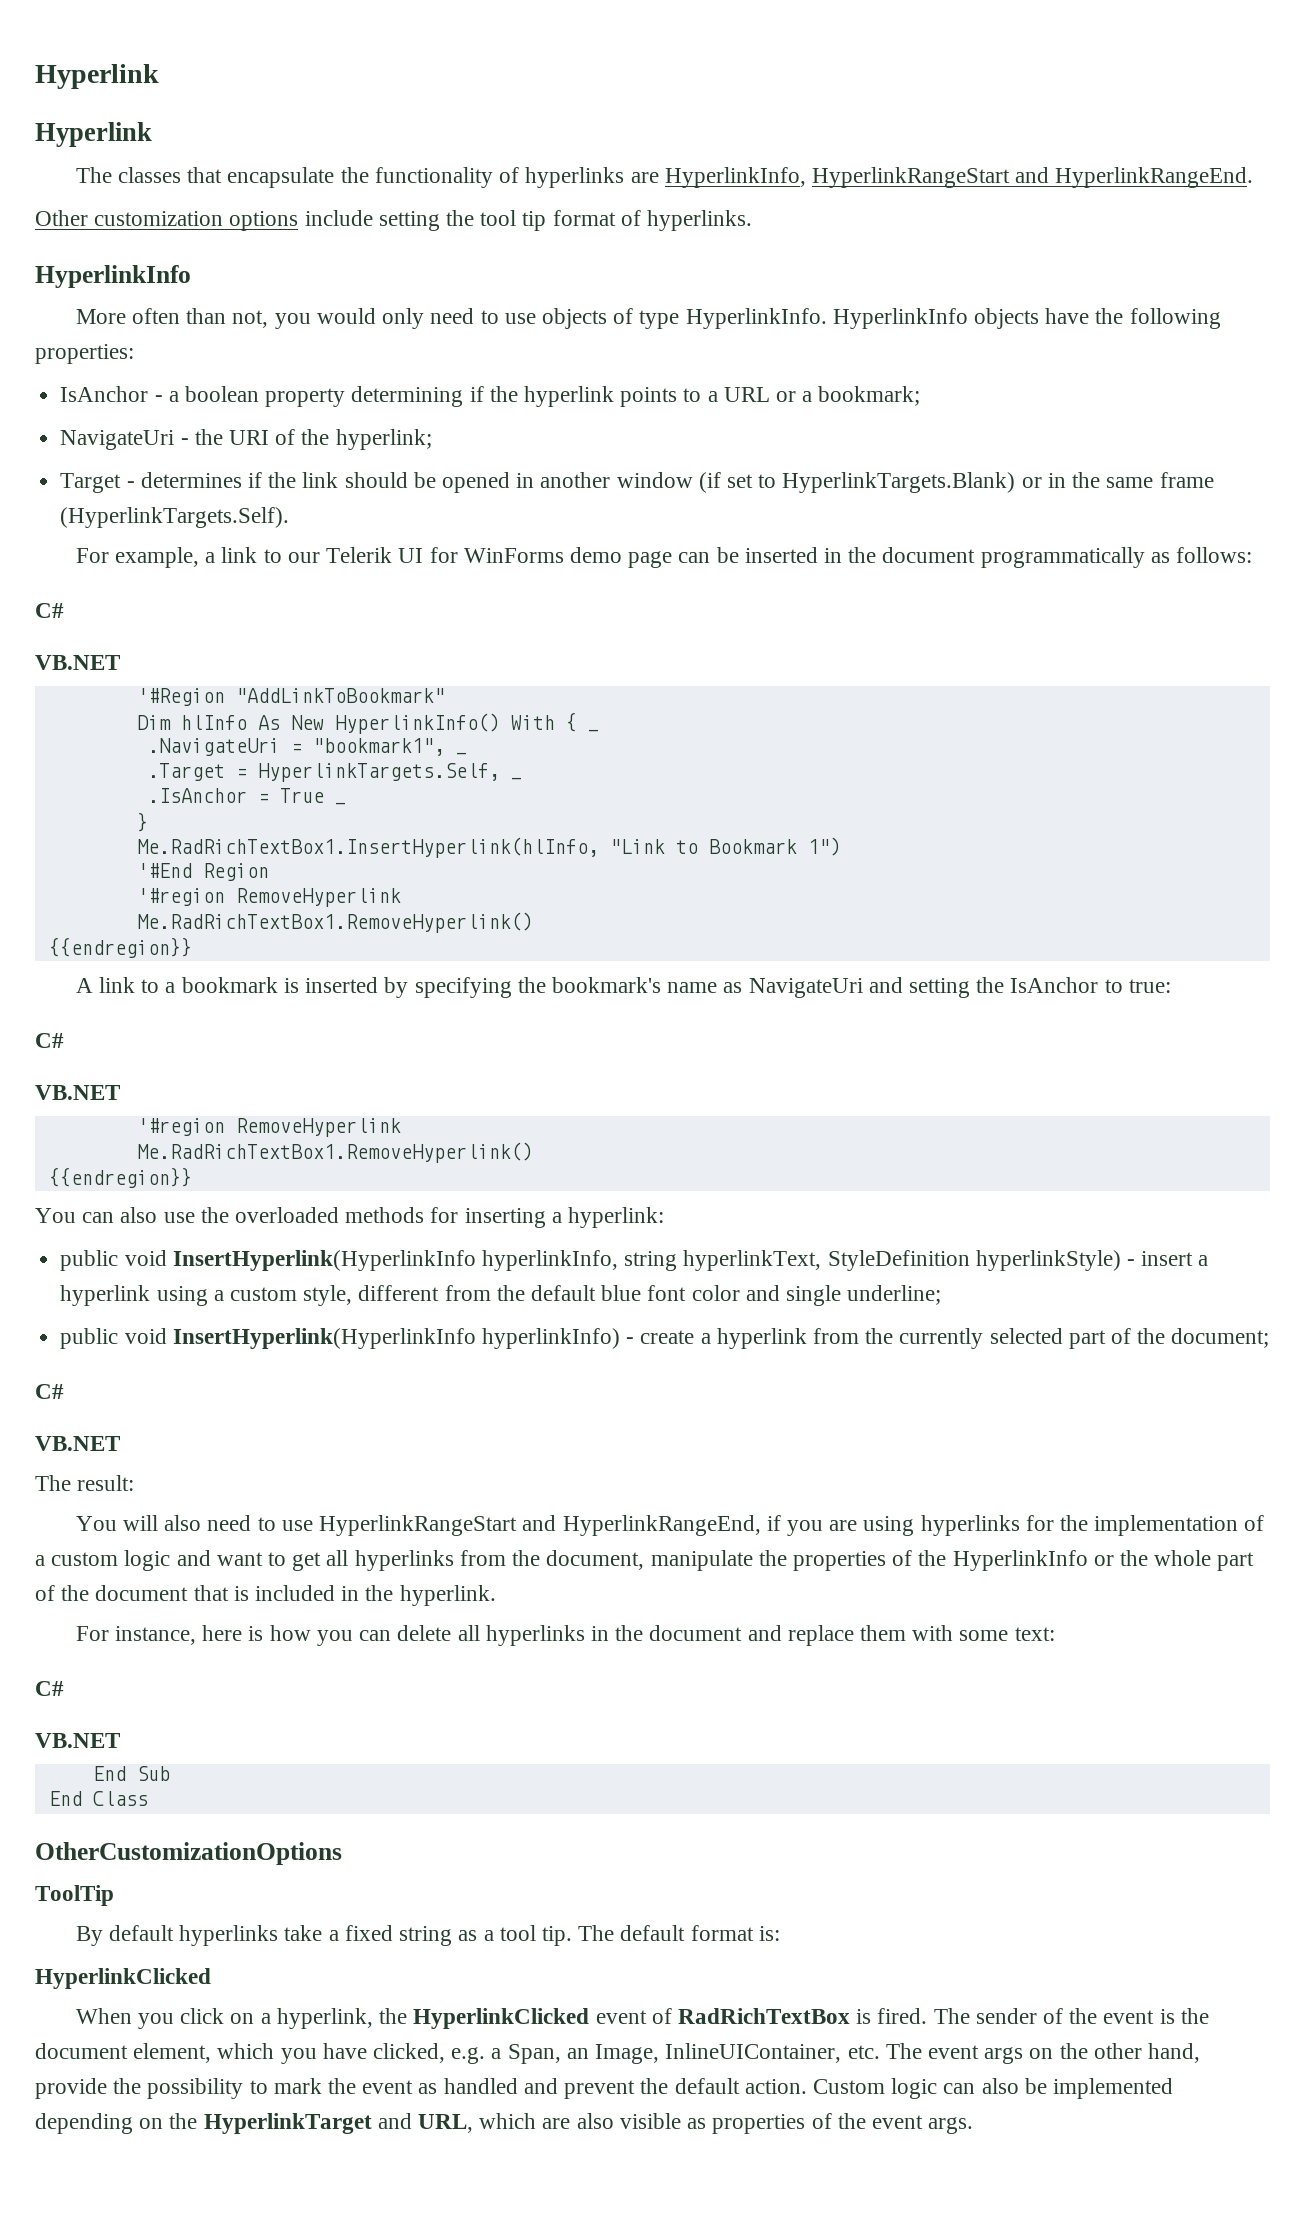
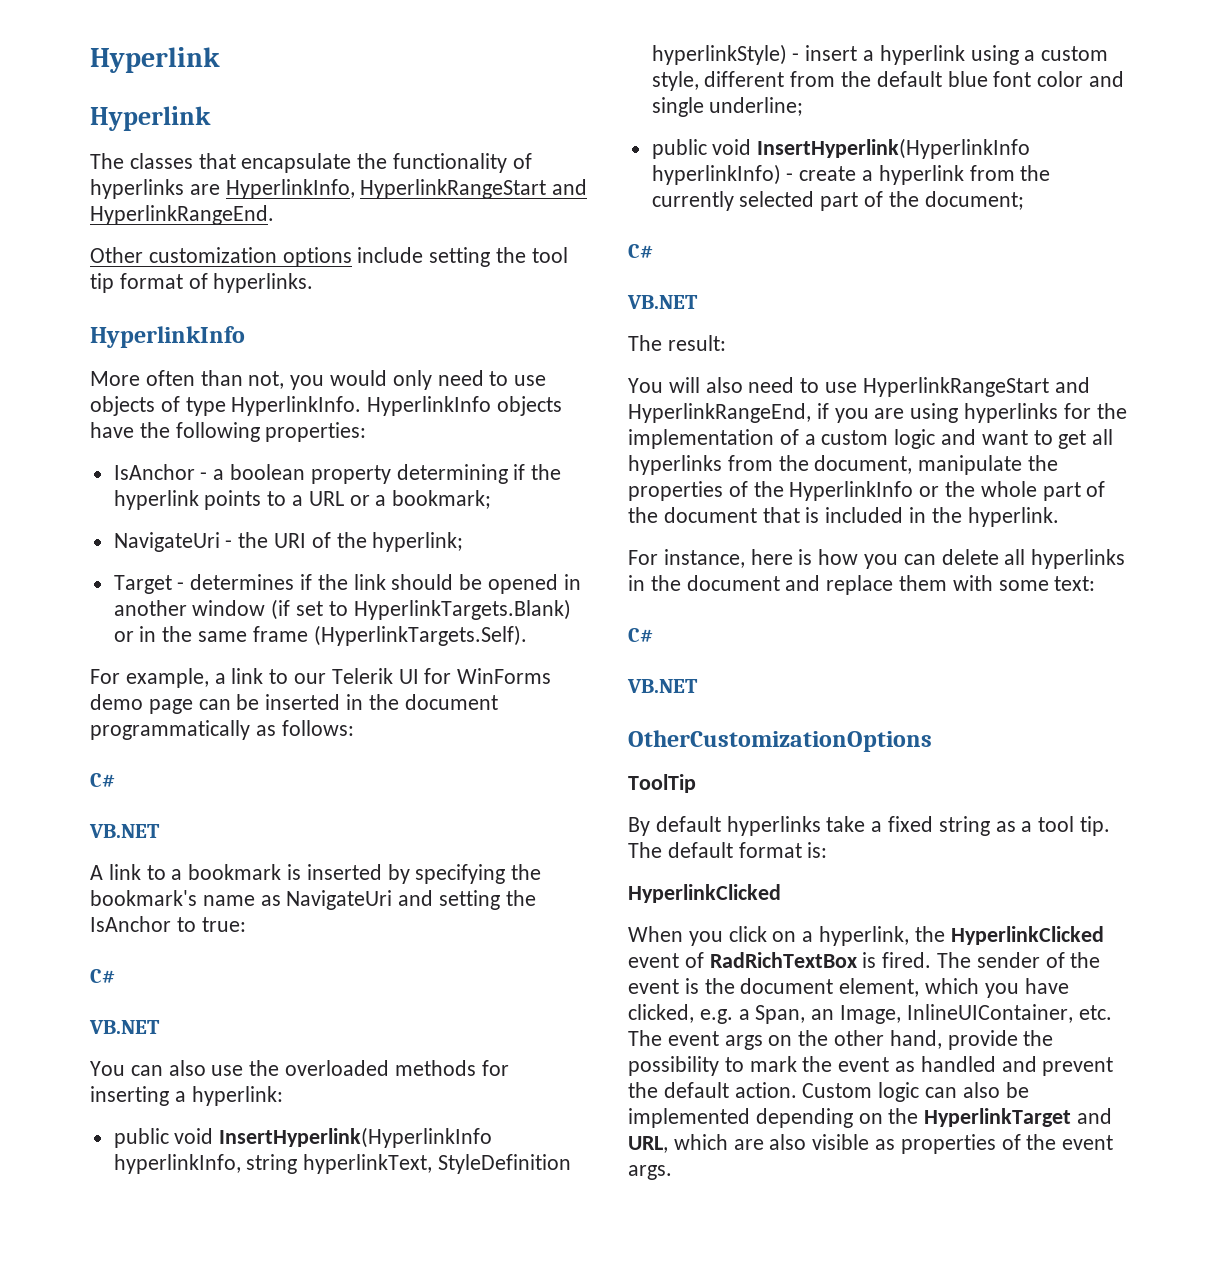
[136,688,445,706] [136,712,599,734] [147,738,467,756] [147,763,522,782] [147,788,346,805] [136,812,148,832] [136,837,841,858] [136,863,269,881] [136,888,401,907] [136,912,533,933] [48,937,192,958] // '#Region "AddLinkToBookmark" // Dim hlInfo As New HyperlinkInfo() With { _ // .NavigateUri = "bookmark1", _ // .Target = HyperlinkTargets.Self, _ // .IsAnchor = True _ // } // Me.RadRichTextBox1.InsertHyperlink(hlInfo, "Link to Bookmark 1") // '#End Region // '#region RemoveHyperlink // Me.RadRichTextBox1.RemoveHyperlink() // {{endregion}} -> (160, 831) none
[136,1118,401,1137] [136,1142,533,1163] [48,1167,192,1188] // '#region RemoveHyperlink // Me.RadRichTextBox1.RemoveHyperlink() // {{endregion}} -> (160, 1027) none
[92,1766,170,1781] [48,1791,148,1806] // End Sub // End Class -> (698, 686) none

